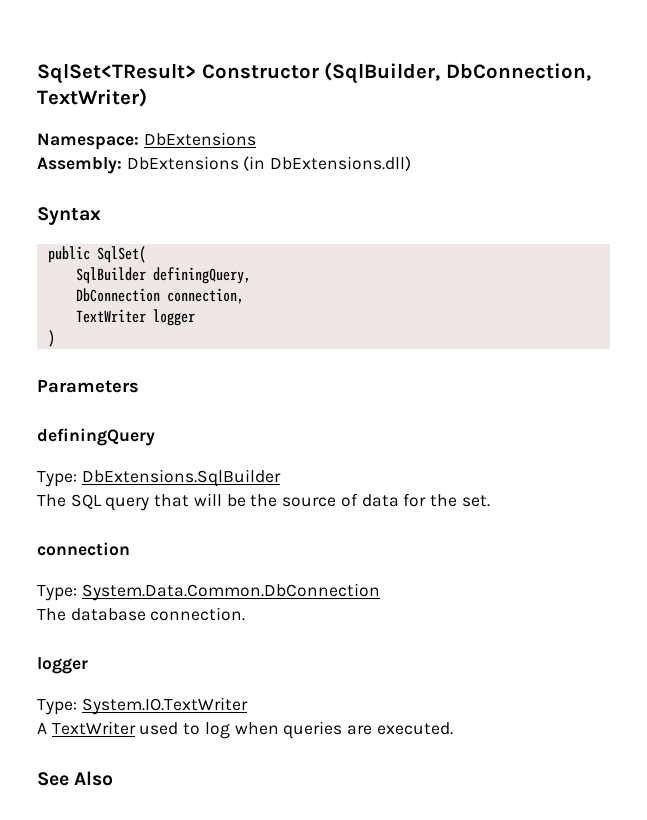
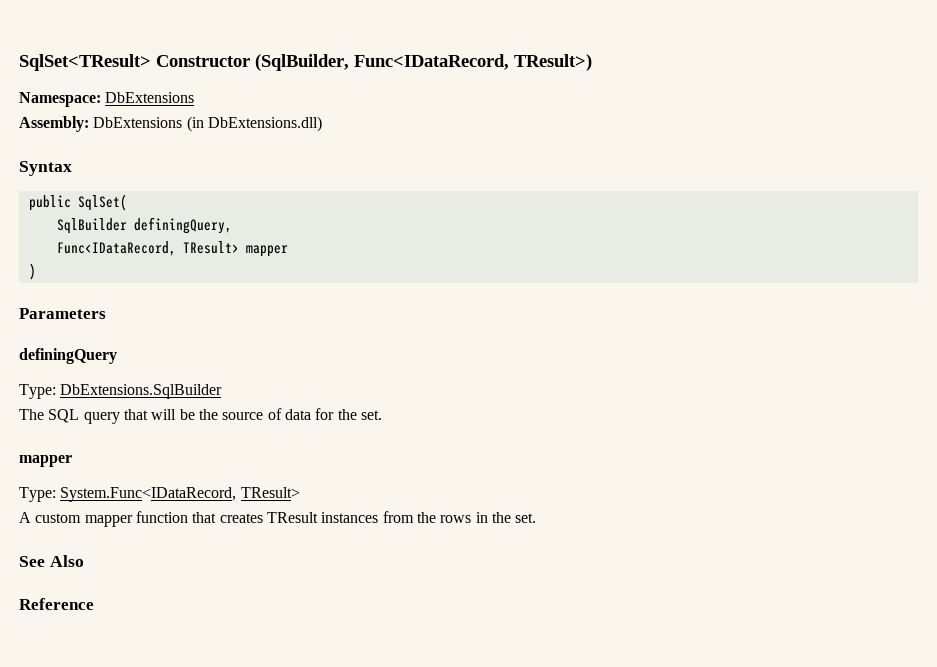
[445,63,591,81] [37,88,147,107] DbConnection, TextWriter) -> [354,54,592,71] Func<IDataRecord, TResult>)
[75,288,244,304] [75,309,195,326] DbConnection connection, // TextWriter logger -> [56,241,288,257] Func<IDataRecord, TResult> mapper
[37,542,130,556] [37,583,380,601] [37,607,246,621] [37,657,88,674] [37,697,248,715] [37,721,453,739] connection // Type: System.Data.Common.DbConnection // The database connection. // logger // Type: System.IO.TextWriter // A TextWriter used to log when queries are executed. -> [19,455,72,467] [19,487,300,502] [19,511,537,527] mapper // Type: System.Func<IDataRecord, TResult> // A custom mapper function that creates TResult instances from the rows in the set.
(114, 778) none -> [19,598,94,610] // Reference

